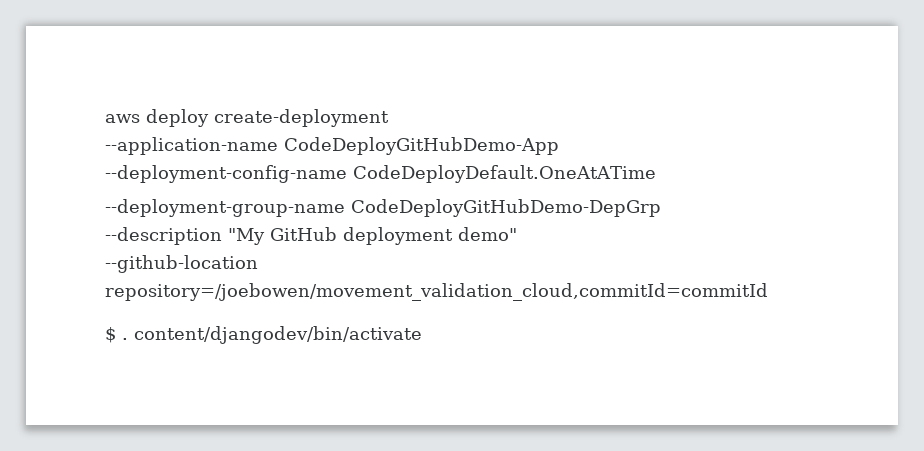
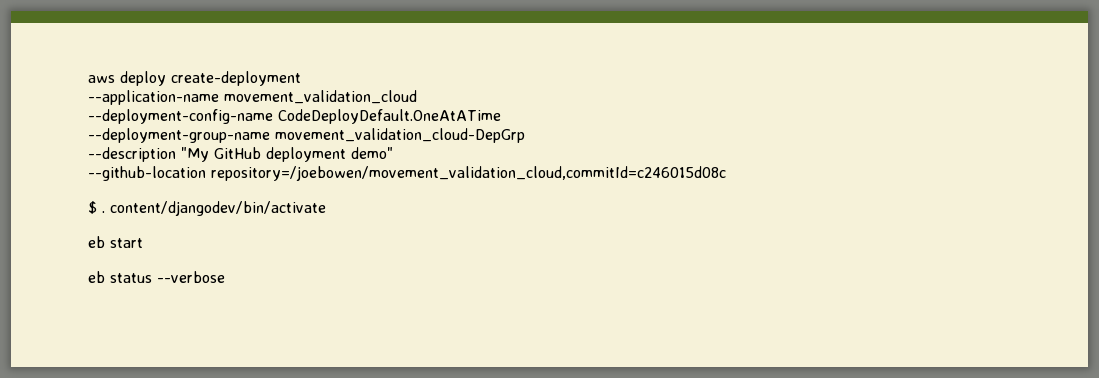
[284,137,559,155] CodeDeployGitHubDemo-App -> [224,90,417,104] movement_validation_cloud
[351,199,661,217] CodeDeployGitHubDemo-DepGrp -> [275,128,525,143] movement_validation_cloud-DepGrp
[105,283,768,301] repository=/joebowen/movement_validation_cloud,commitId=commitId -> [211,166,726,181] repository=/joebowen/movement_validation_cloud,commitId=c246015d08c
(422, 335) none -> [88,236,143,248] [88,271,225,283] // eb start // eb status --verbose

